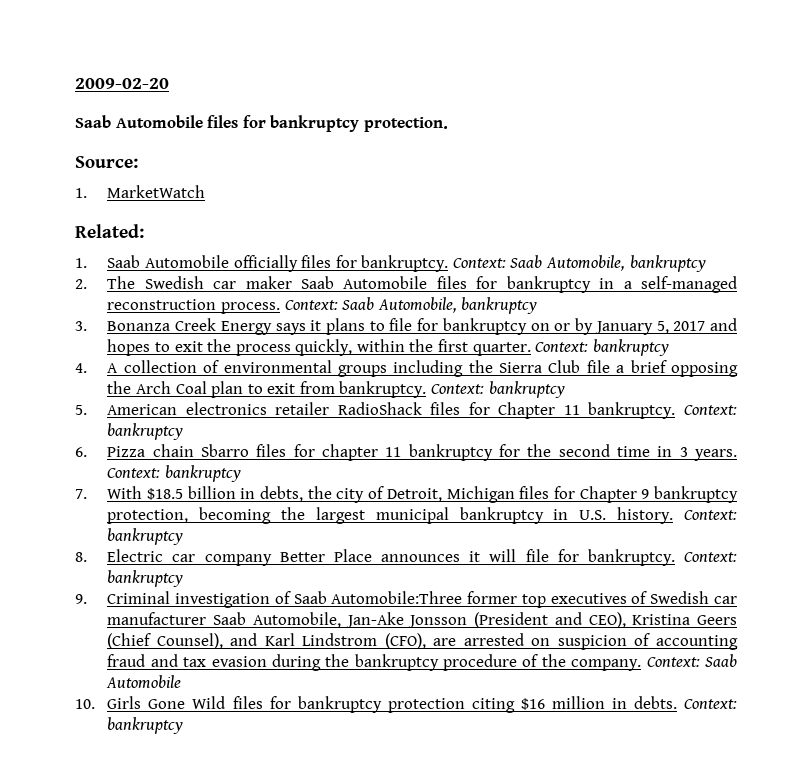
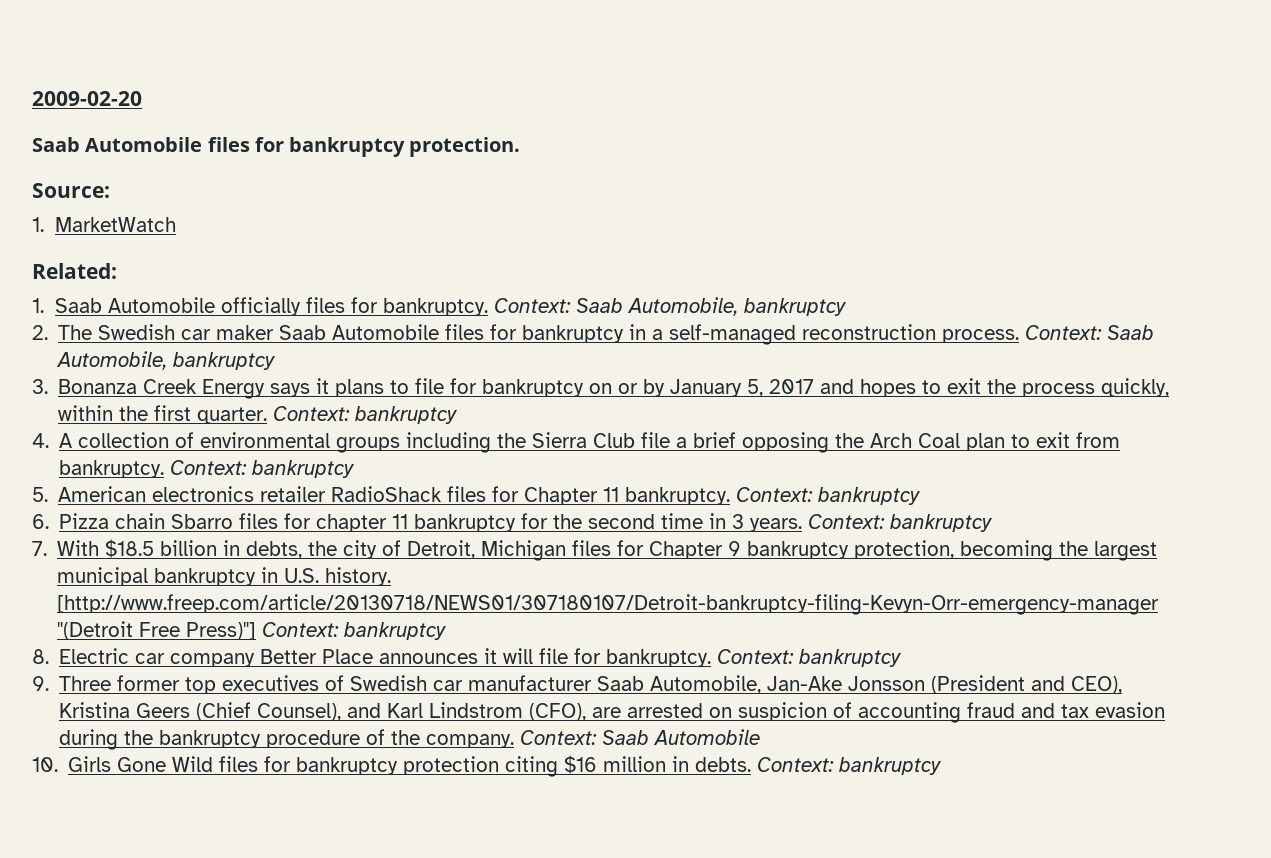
(674, 515) none -> [57,594,1160,615] [57,621,257,640] [http://www.freep.com/article/20130718/NEWS01/307180107/Detroit-bankruptcy-filing-Kevyn-Orr-emergency-manager "(Detroit Free Press)"]
[107,591,463,608] Criminal investigation of Saab Automobile:Three -> [59,676,112,691] Three

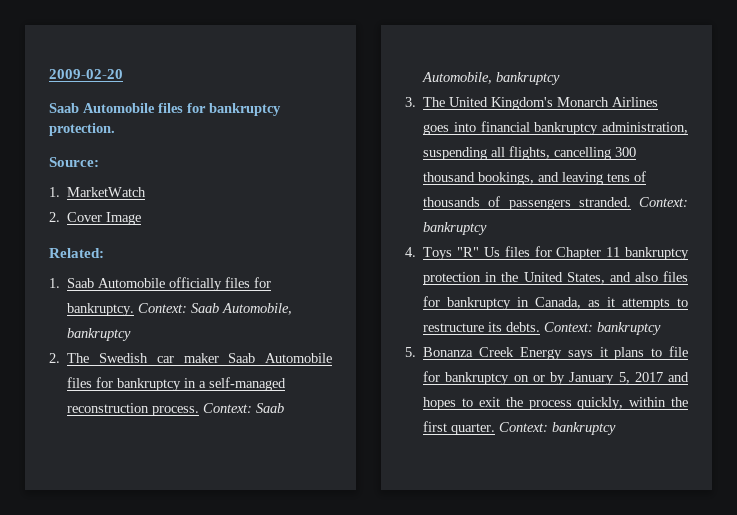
(177, 224) none -> [49,212,142,225] // 2. Cover Image
(48, 386) none -> [423,97,659,110] [423,121,688,135] [423,146,637,160] [423,171,647,185] [423,196,688,210] [423,222,488,235] [405,246,689,260] [423,271,688,285] [423,296,688,310] [423,322,662,335] [405,347,416,357] The United Kingdom's Monarch Airlines goes into financial bankruptcy administration, suspending all flights, cancelling 300 thousand bookings, and leaving tens of thousands of passengers stranded. Context: bankruptcy // 4. Toys "R" Us files for Chapter 11 bankruptcy protection in the United States, and also files for bankruptcy in Canada, as it attempts to restructure its debts. Context: bankruptcy // 5.
[32,432,1121,453] [59,460,356,478] [32,486,922,505] [32,513,994,532] [32,539,1158,561] [57,567,392,586] [57,594,1160,615] [57,621,448,640] [32,648,903,667] [32,675,1123,694] [59,702,1166,723] [59,729,761,750] [32,755,943,777] // 4. A collection of environmental groups including the Sierra Club file a brief opposing the Arch Coal plan to exit from bankruptcy. Context: bankruptcy // 5. American electronics retailer RadioShack files for Chapter 11 bankruptcy. Context: bankruptcy // 6. Pizza chain Sbarro files for chapter 11 bankruptcy for the second time in 3 years. Context: bankruptcy // 7. With $18.5 billion in debts, the city of Detroit, Michigan files for Chapter 9 bankruptcy protection, becoming the largest municipal bankruptcy in U.S. history. [http://www.freep.com/article/20130718/NEWS01/307180107/Detroit-bankruptcy-filing-Kevyn-Orr-emergency-manager "(Detroit Free Press)"] Context: bankruptcy // 8. Electric car company Better Place announces it will file for bankruptcy. Context: bankruptcy // 9. Three former top executives of Swedish car manufacturer Saab Automobile, Jan-Ake Jonsson (President and CEO), Kristina Geers (Chief Counsel), and Karl Lindstrom (CFO), are arrested on suspicion of accounting fraud and tax evasion during the bankruptcy procedure of the company. Context: Saab Automobile // 10. Girls Gone Wild files for bankruptcy protection citing $16 million in debts. Context: bankruptcy -> (617, 428) none

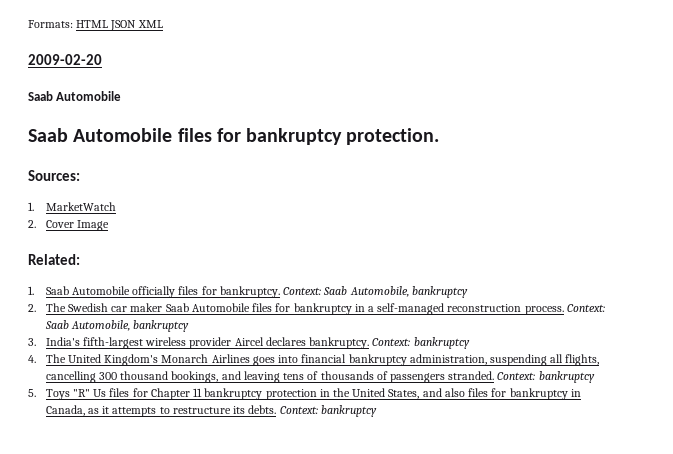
(49, 74) none -> [28,20,163,31] Formats: HTML JSON XML //
(155, 108) none -> [28,128,173,142] // Saab Automobile
[49,157,99,167] Source: -> [28,170,80,181] Sources:
(416, 102) none -> [45,337,470,349] [28,355,36,363] India's fifth-largest wireless provider Aircel declares bankruptcy. Context: bankruptcy // 4.
[405,247,416,257] 4. -> [28,389,36,397] 5.
[405,346,688,360] [423,371,689,385] [423,397,688,410] [423,421,617,435] // 5. Bonanza Creek Energy says it plans to file for bankruptcy on or by January 5, 2017 and hopes to exit the process quickly, within the first quarter. Context: bankruptcy -> (377, 411) none

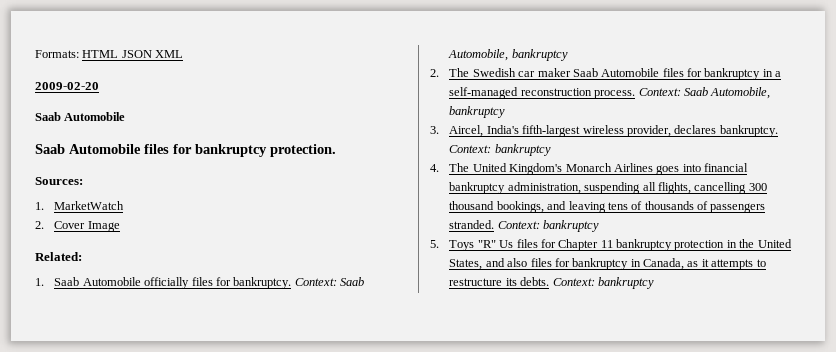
(36, 342) none -> [449,125,484,137] Aircel,
[189,337,264,349] provider Aircel -> [626,125,671,137] provider,

